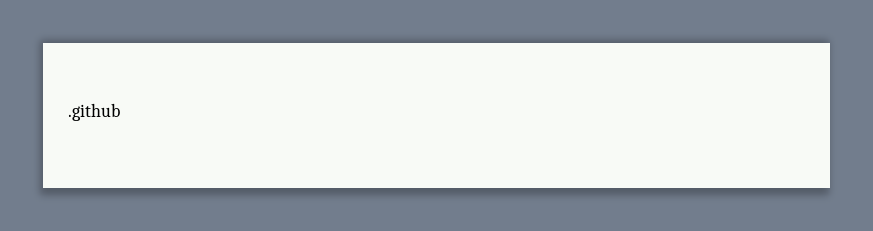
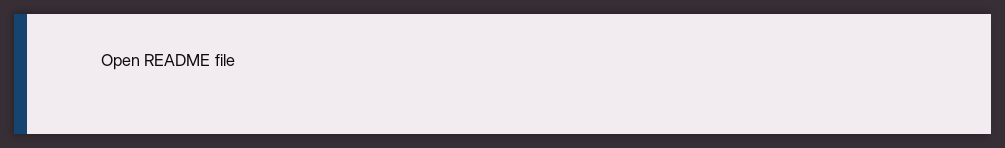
[68,103,120,121] .github -> [101,54,235,70] Open README file

